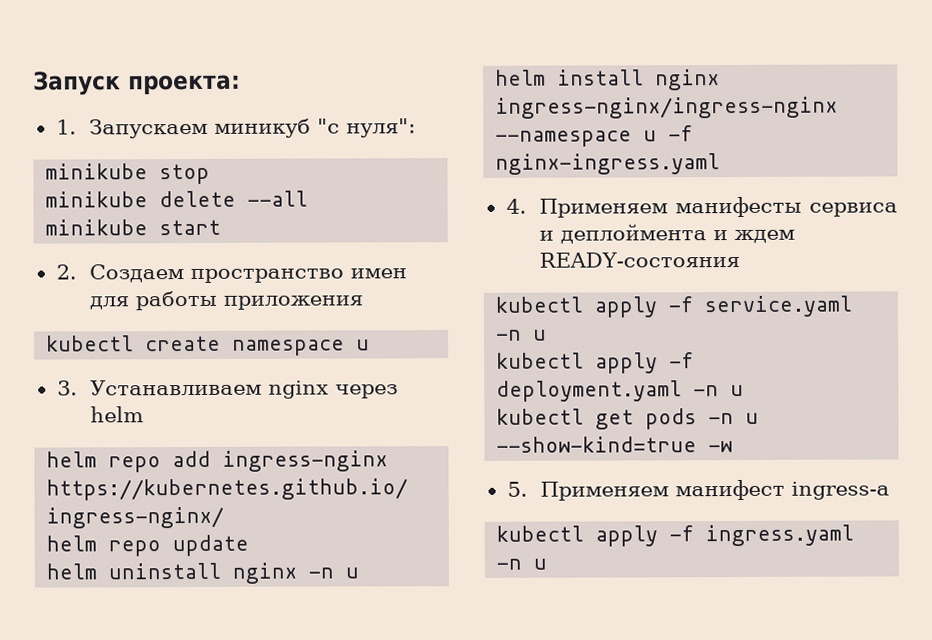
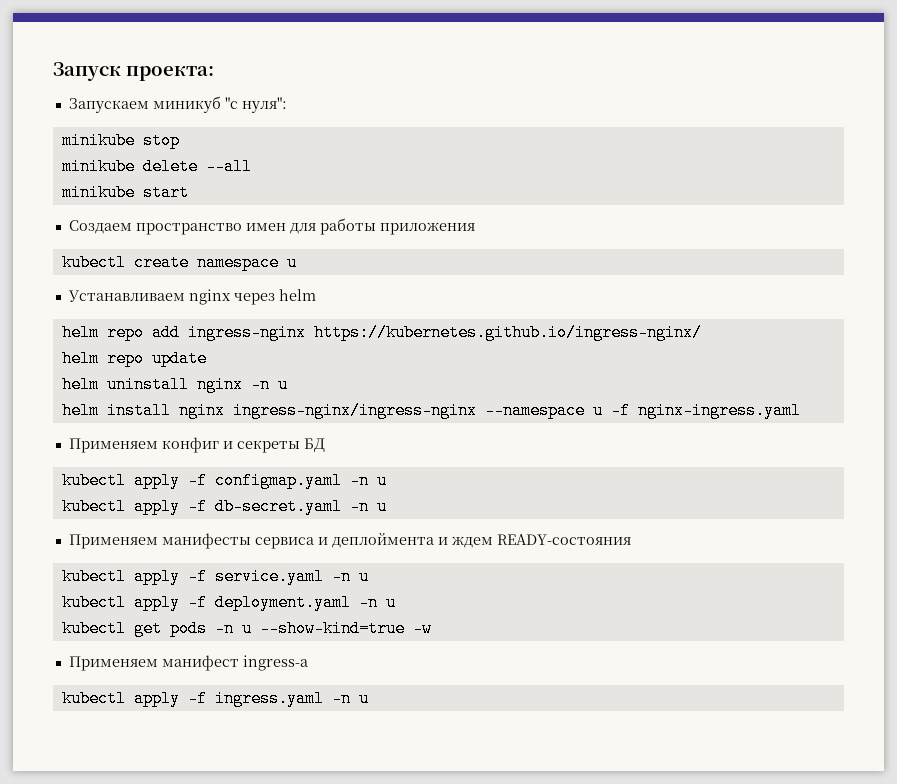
[55,119,77,135] 1. -> (214, 73) none
[55,264,77,280] 2. -> (189, 192) none
[56,380,78,396] 3. -> (297, 262) none
[505,198,527,214] 4. -> [68,437,325,453] [61,472,387,489] [61,498,387,515] Применяем конфиг и секреты БД // kubectl apply -f configmap.yaml -n u // kubectl apply -f db-secret.yaml -n u //
[506,481,528,497] 5. -> (432, 628) none

